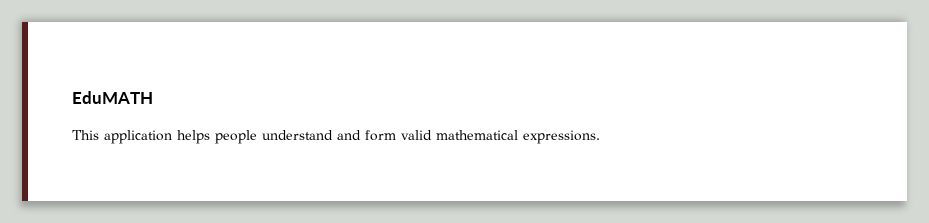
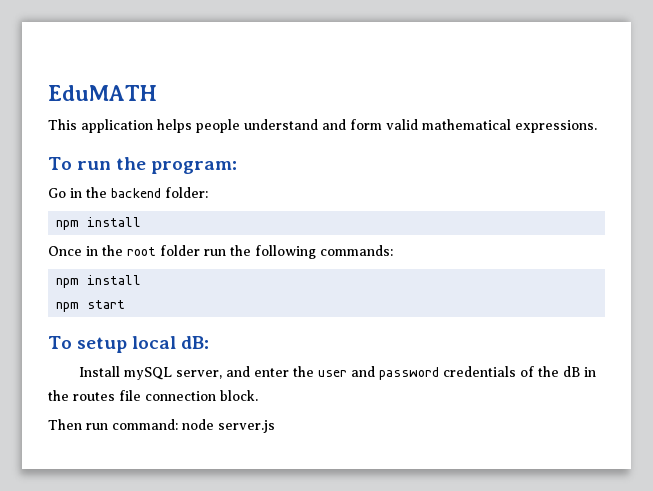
(600, 137) none -> [48,157,238,174] [48,187,208,198] [56,217,142,230] [48,245,393,259] [56,275,142,288] [56,300,126,312] [48,336,210,353] [79,366,597,380] [48,390,258,401] [48,419,275,433] // To run the program: // Go in the backend folder: // npm install // Once in the root folder run the following commands: // npm install // npm start // To setup local dB: // Install mySQL server, and enter the user and password credentials of the dB in the routes file connection block. // Then run command: node server.js

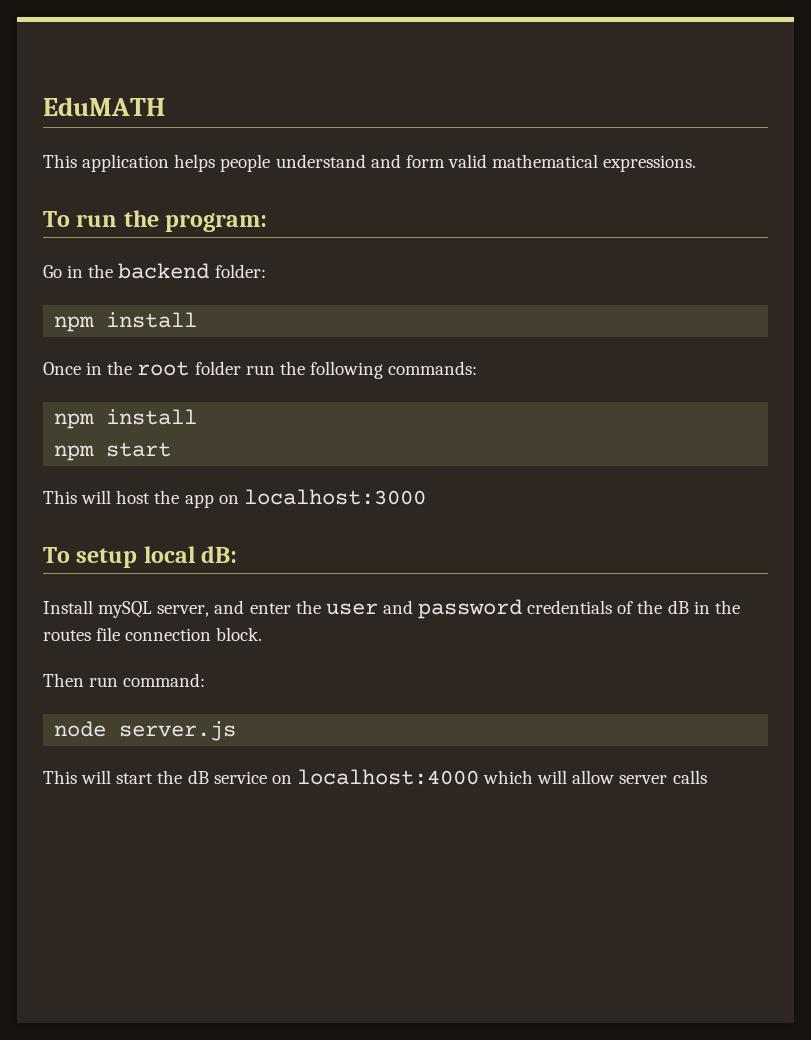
(126, 304) none -> [43,489,426,508] // This will host the app on localhost:3000
(178, 424) none -> (206, 680) //
(275, 426) none -> [43,769,707,785] // This will start the dB service on localhost:4000 which will allow server calls

